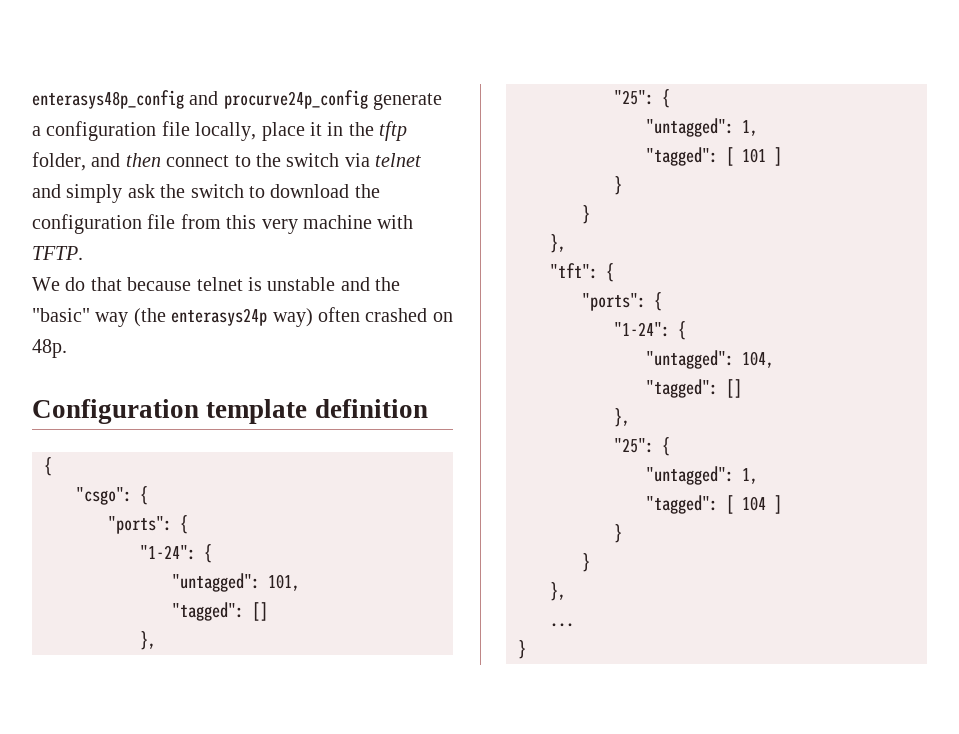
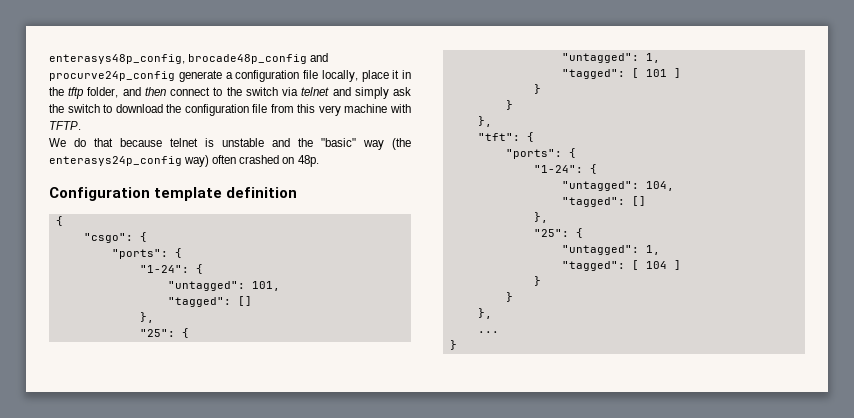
[32,90,184,109] enterasys48p_config -> [49,54,308,64] enterasys48p_config, brocade48p_config
[171,308,268,326] enterasys24p -> [49,156,182,166] enterasys24p_config

